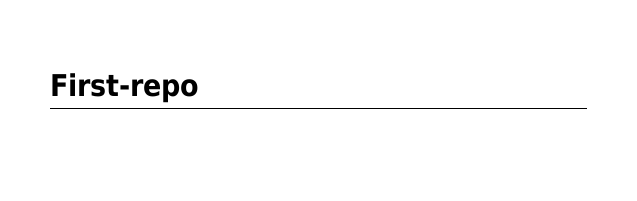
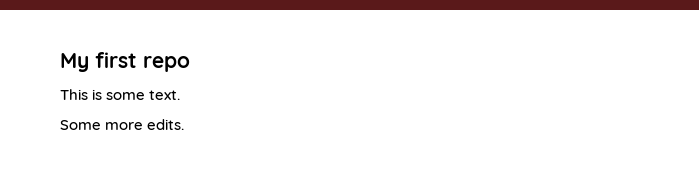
[50,73,199,103] First-repo -> [60,52,190,72] [60,89,181,100] [60,119,185,130] My first repo // This is some text. // Some more edits.

